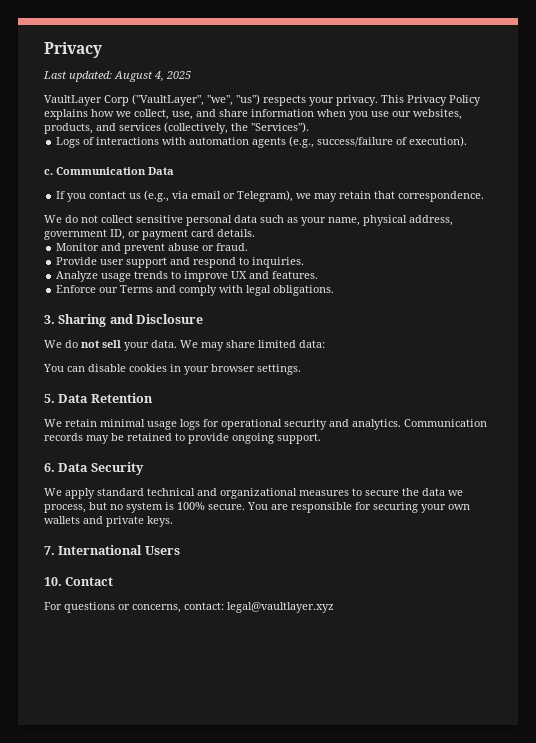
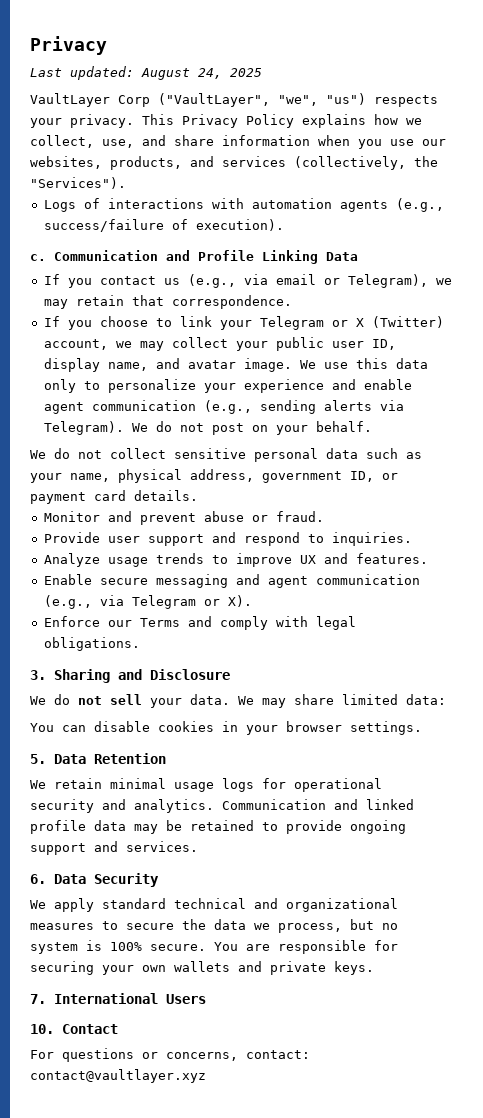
[154,71,164,82] 4, -> [198,68,222,79] 24,
(146, 171) none -> [166,250,318,264] and Profile Linking
(485, 196) none -> [43,316,444,330] [43,337,396,351] [43,358,428,372] [43,379,412,393] [43,400,404,414] [43,421,372,435] // If you choose to link your Telegram or X (Twitter) account, we may collect your public user ID, display name, and avatar image. We use this data only to personalize your experience and enable agent communication (e.g., sending alerts via Telegram). We do not post on your behalf.
(319, 275) none -> [43,574,420,588] [43,595,252,609] // Enable secure messaging and agent communication (e.g., via Telegram or X).
[44,433,83,441] records -> [334,799,414,810] [30,820,126,834] and linked profile data
[277,433,321,444] support. -> [30,841,198,855] support and services.
[227,602,334,613] legal@vaultlayer.xyz -> [30,1069,206,1083] contact@vaultlayer.xyz

